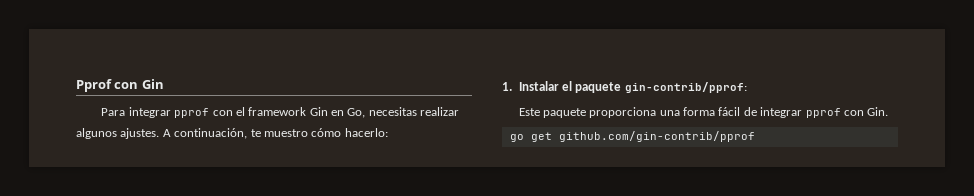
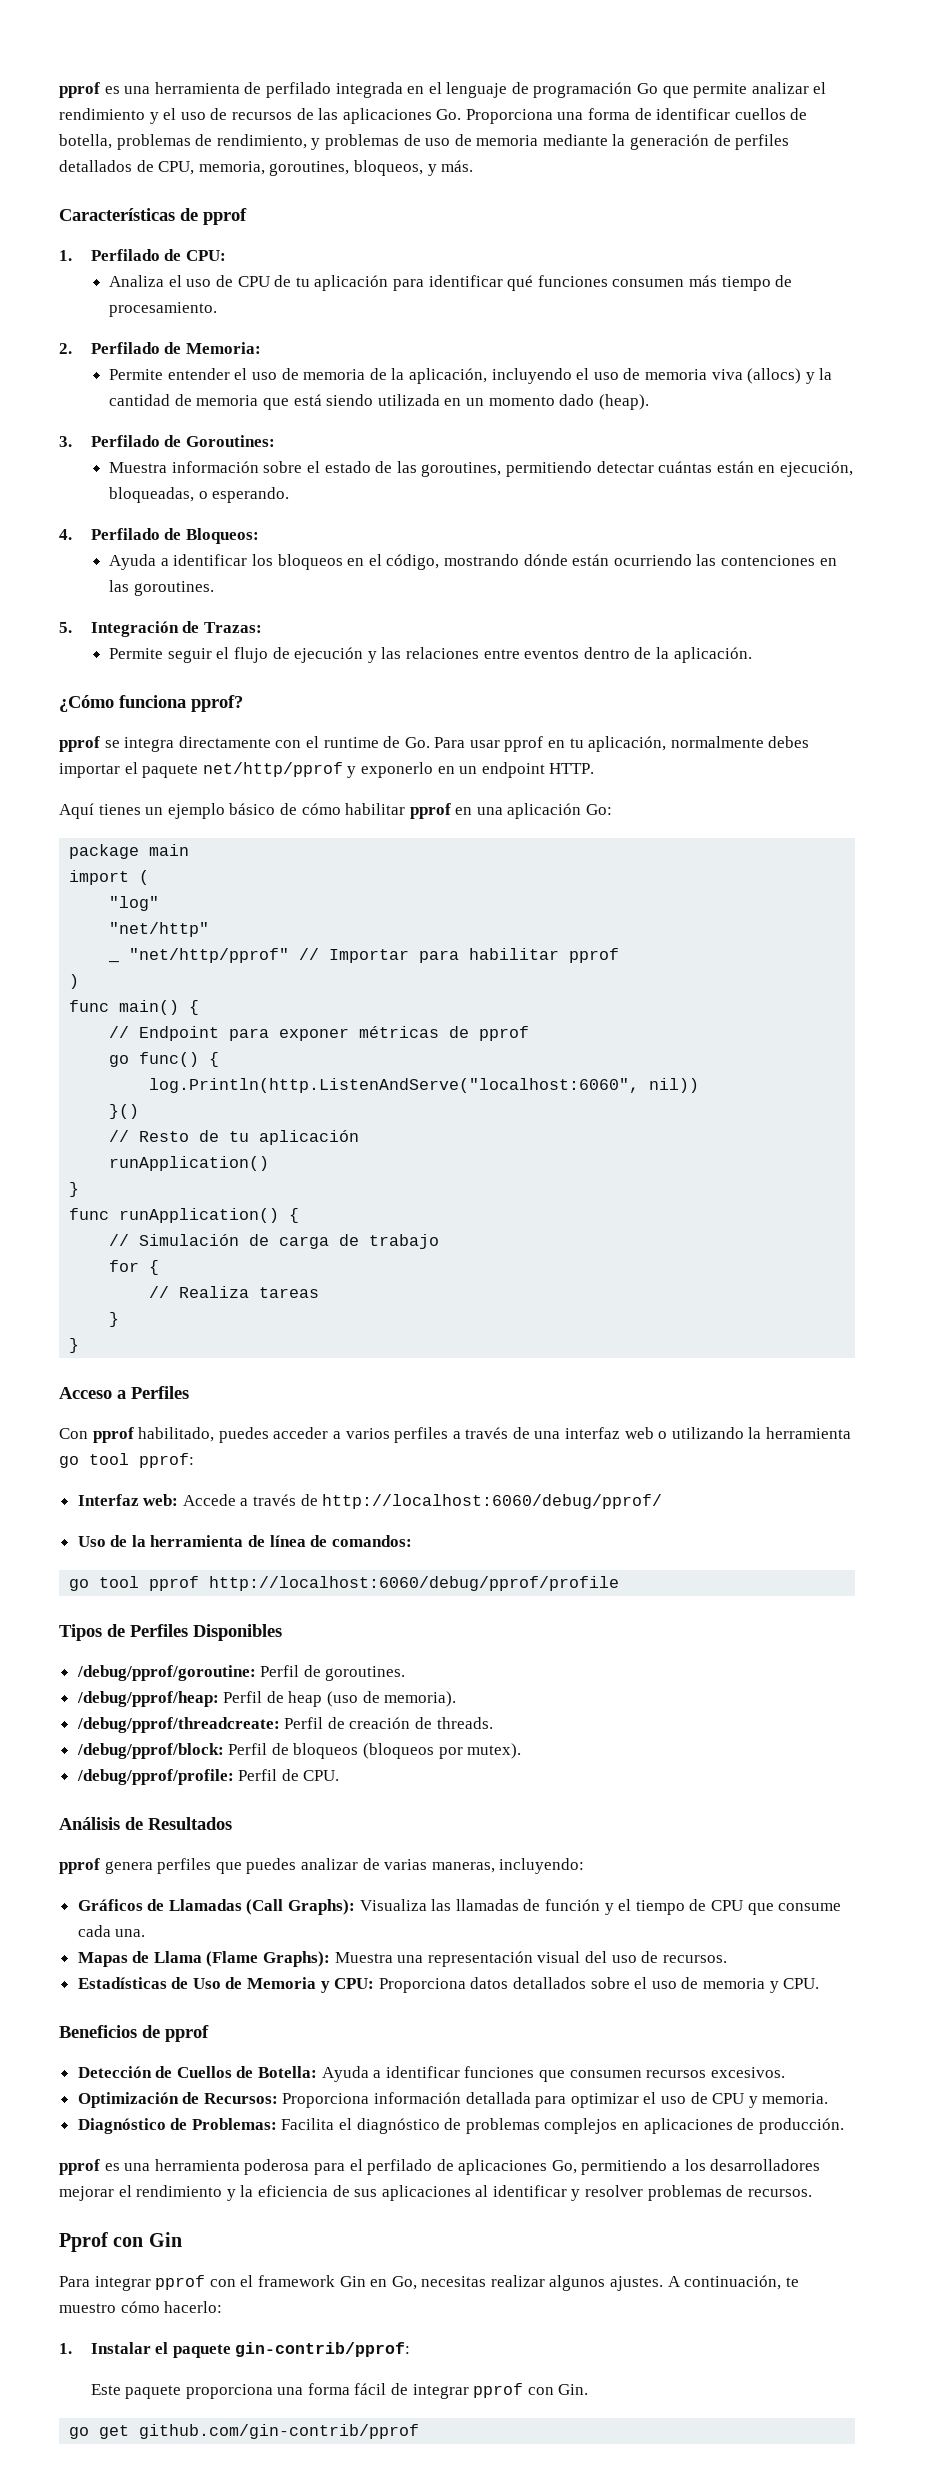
(76, 85) none -> [59,82,827,98] [59,108,808,124] [59,134,790,150] [59,160,474,176] [59,208,247,225] [59,249,226,261] [109,275,793,291] [109,302,218,317] [59,342,261,354] [109,368,833,384] [109,394,649,410] [59,435,275,447] [109,461,853,477] [109,487,290,503] [59,528,259,544] [109,554,837,570] [109,580,214,596] [59,621,262,637] [109,647,752,663] [59,695,243,712] [59,736,810,752] [59,762,595,778] [59,803,613,819] [69,844,190,859] [69,870,150,885] [109,896,160,911] [109,922,210,937] [108,948,620,963] [69,974,80,989] [69,1000,200,1015] [109,1026,530,1041] [109,1052,220,1067] [149,1078,700,1093] [109,1104,140,1119] [109,1130,360,1145] [109,1156,270,1171] [69,1182,80,1197] [69,1208,300,1223] [109,1234,440,1249] [109,1260,160,1275] [149,1286,320,1298] [109,1312,120,1327] [69,1338,80,1353] [59,1386,189,1399] [59,1427,852,1443] [59,1453,194,1468] [77,1494,663,1509] [77,1535,412,1547] [69,1576,620,1591] [59,1624,282,1641] [76,1665,406,1681] [76,1691,457,1707] [76,1717,493,1733] [76,1743,522,1759] [76,1769,340,1785] [59,1817,232,1830] [59,1858,585,1874] [77,1899,842,1915] [77,1925,146,1937] [77,1951,727,1967] [77,1977,820,1993] [59,2025,209,2042] [77,2066,785,2082] [77,2092,829,2108] [77,2118,844,2134] [59,2159,821,2175] [59,2185,812,2201] pprof es una herramienta de perfilado integrada en el lenguaje de programación Go que permite analizar el rendimiento y el uso de recursos de las aplicaciones Go. Proporciona una forma de identificar cuellos de botella, problemas de rendimiento, y problemas de uso de memoria mediante la generación de perfiles detallados de CPU, memoria, goroutines, bloqueos, y más. // Características de pprof // 1. Perfilado de CPU: // Analiza el uso de CPU de tu aplicación para identificar qué funciones consumen más tiempo de procesamiento. // 2. Perfilado de Memoria: // Permite entender el uso de memoria de la aplicación, incluyendo el uso de memoria viva (allocs) y la cantidad de memoria que está siendo utilizada en un momento dado (heap). // 3. Perfilado de Goroutines: // Muestra información sobre el estado de las goroutines, permitiendo detectar cuántas están en ejecución, bloqueadas, o esperando. // 4. Perfilado de Bloqueos: // Ayuda a identificar los bloqueos en el código, mostrando dónde están ocurriendo las contenciones en las goroutines. // 5. Integración de Trazas: // Permite seguir el flujo de ejecución y las relaciones entre eventos dentro de la aplicación. // ¿Cómo funciona pprof? // pprof se integra directamente con el runtime de Go. Para usar pprof en tu aplicación, normalmente debes importar el paquete net/http/pprof y exponerlo en un endpoint HTTP. // Aquí tienes un ejemplo básico de cómo habilitar pprof en una aplicación Go: // package main // import ( // "log" // "net/http" // _ "net/http/pprof" // Importar para habilitar pprof // ) // func main() { // // Endpoint para exponer métricas de pprof // go func() { // log.Println(http.ListenAndServe("localhost:6060", nil)) // }() // // Resto de tu aplicación // runApplication() // } // func runApplication() { // // Simulación de carga de trabajo // for { // // Realiza tareas // } // } // Acceso a Perfiles // Con pprof habilitado, puedes acceder a varios perfiles a través de una interfaz web o utilizando la herramienta go tool pprof: // Interfaz web: Accede a través de http://localhost:6060/debug/pprof/ // Uso de la herramienta de línea de comandos: // go tool pprof http://localhost:6060/debug/pprof/profile // Tipos de Perfiles Disponibles // /debug/pprof/goroutine: Perfil de goroutines. // /debug/pprof/heap: Perfil de heap (uso de memoria). // /debug/pprof/threadcreate: Perfil de creación de threads. // /debug/pprof/block: Perfil de bloqueos (bloqueos por mutex). // /debug/pprof/profile: Perfil de CPU. // Análisis de Resultados // pprof genera perfiles que puedes analizar de varias maneras, incluyendo: // Gráficos de Llamadas (Call Graphs): Visualiza las llamadas de función y el tiempo de CPU que consume cada una. // Mapas de Llama (Flame Graphs): Muestra una representación visual del uso de recursos. // Estadísticas de Uso de Memoria y CPU: Proporciona datos detallados sobre el uso de memoria y CPU. // Beneficios de pprof // Detección de Cuellos de Botella: Ayuda a identificar funciones que consumen recursos excesivos. // Optimización de Recursos: Proporciona información detallada para optimizar el uso de CPU y memoria. // Diagnóstico de Problemas: Facilita el diagnóstico de problemas complejos en aplicaciones de producción. // pprof es una herramienta poderosa para el perfilado de aplicaciones Go, permitiendo a los desarrolladores mejorar el rendimiento y la eficiencia de sus aplicaciones al identificar y resolver problemas de recursos. //

